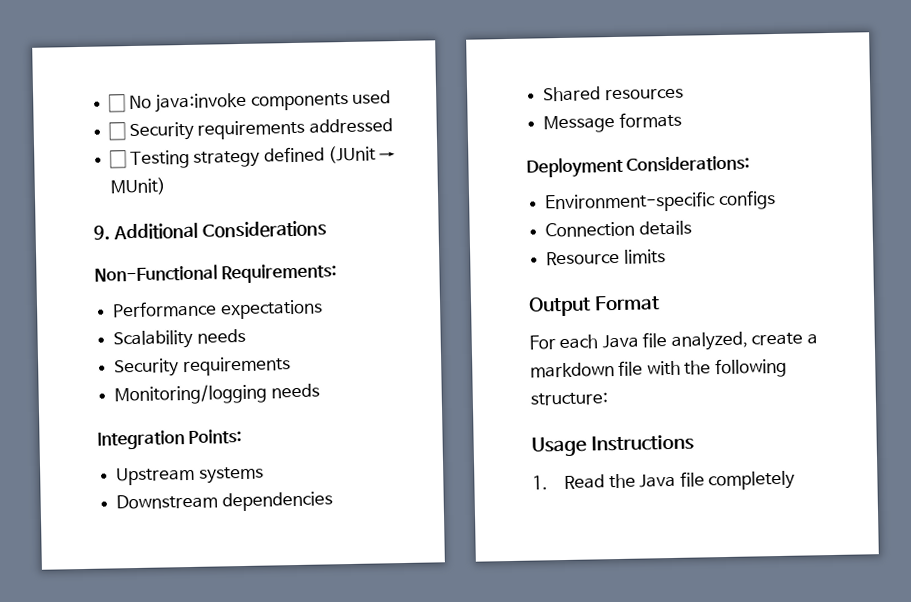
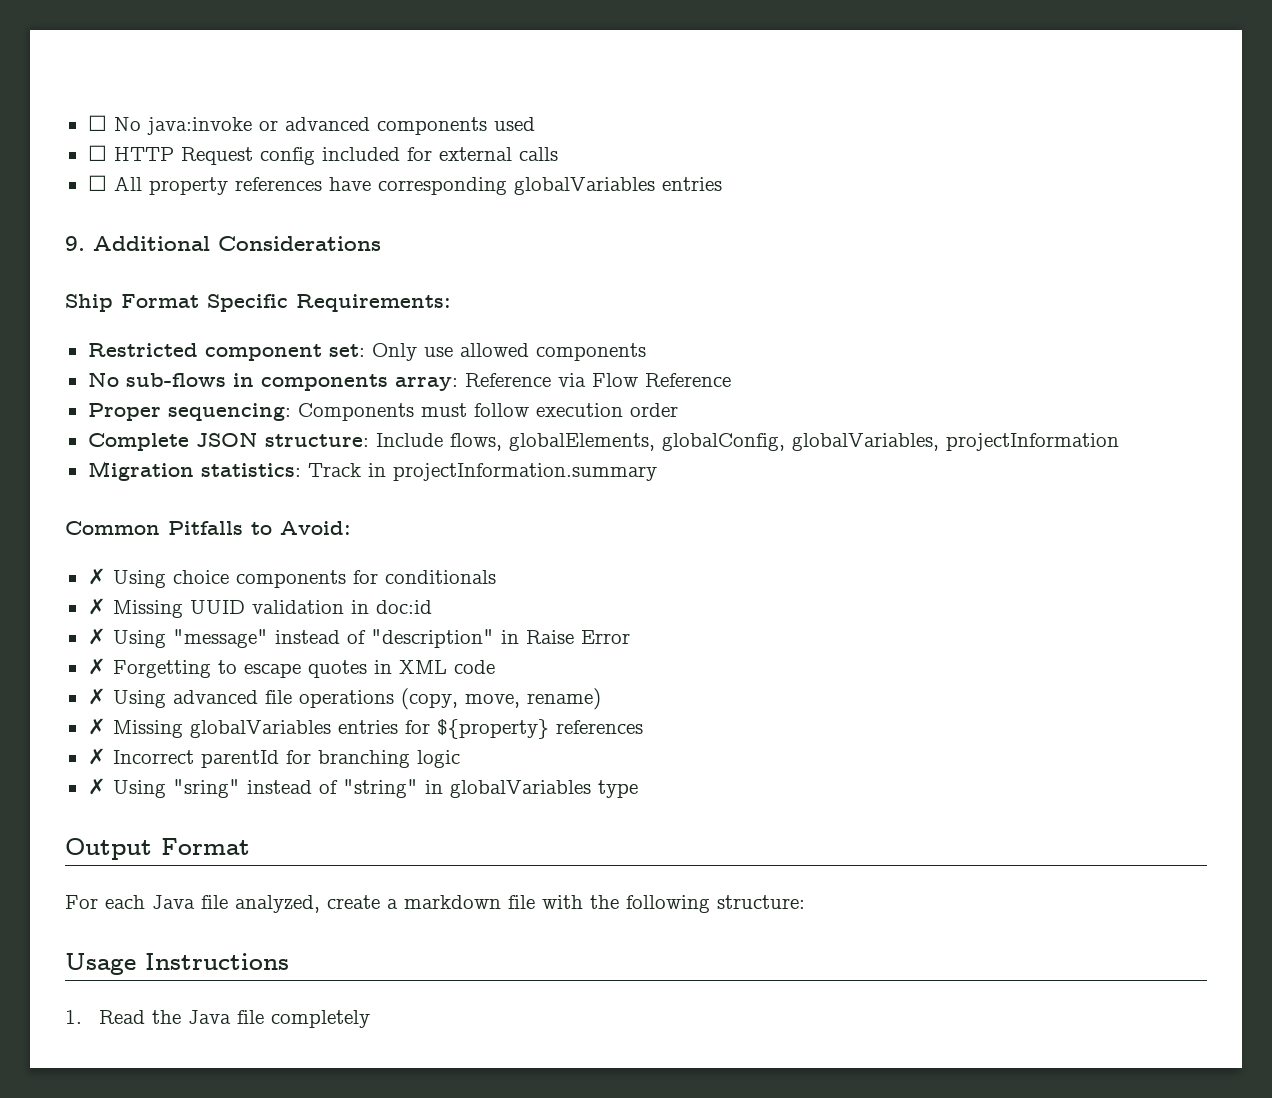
(248, 102) none -> [258,117,370,131] or advanced
[128,118,393,142] [109,145,397,170] [110,177,167,196] [93,220,327,240] [94,263,338,284] [112,299,323,320] [113,328,246,350] [114,356,291,378] [114,383,320,406] [97,429,243,450] [116,466,264,486] [116,491,333,512] [543,86,684,102] [543,111,682,134] [526,155,751,178] [545,190,776,214] [545,220,692,238] [546,249,666,266] Security requirements addressed // ☐ Testing strategy defined (JUnit → MUnit) // 9. Additional Considerations // Non-Functional Requirements: // Performance expectations // Scalability needs // Security requirements // Monitoring/logging needs // Integration Points: // Upstream systems // Downstream dependencies // Shared resources // Message formats // Deployment Considerations: // Environment-specific configs // Connection details // Resource limits -> [113,147,558,165] [87,175,722,195] [65,236,381,251] [65,294,451,312] [87,343,646,361] [87,372,731,391] [87,403,678,421] [87,432,1119,451] [87,461,657,481] [65,521,351,535] [87,568,496,588] [87,598,432,618] [87,628,630,648] [87,658,495,678] [87,688,601,710] [87,718,643,739] [87,748,460,768] [87,778,638,798] HTTP Request config included for external calls // ☐ All property references have corresponding globalVariables entries // 9. Additional Considerations // Ship Format Specific Requirements: // Restricted component set: Only use allowed components // No sub-flows in components array: Reference via Flow Reference // Proper sequencing: Components must follow execution order // Complete JSON structure: Include flows, globalElements, globalConfig, globalVariables, projectInformation // Migration statistics: Track in projectInformation.summary // Common Pitfalls to Avoid: // ✗ Using choice components for conditionals // ✗ Missing UUID validation in doc:id // ✗ Using "message" instead of "description" in Raise Error // ✗ Forgetting to escape quotes in XML code // ✗ Using advanced file operations (copy, move, rename) // ✗ Missing globalVariables entries for ${property} references // ✗ Incorrect parentId for branching logic // ✗ Using "sring" instead of "string" in globalVariables type

